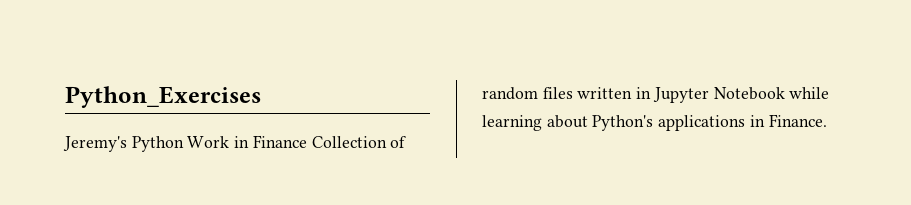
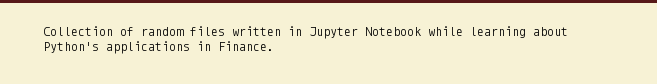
[65,86,261,108] [63,135,307,152] Python_Exercises // Jeremy's Python Work in Finance -> (43, 31) none

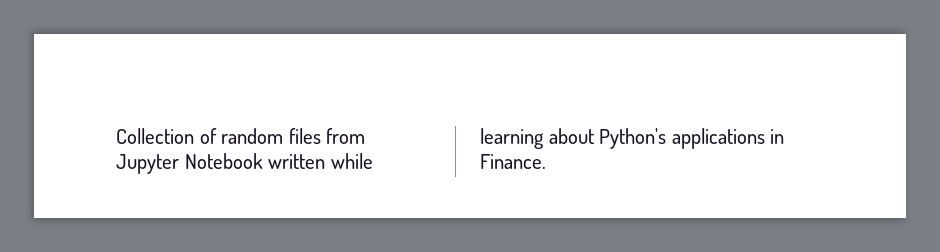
[232,26,302,36] written in -> [326,128,366,144] from
(421, 31) none -> [268,154,326,169] written

